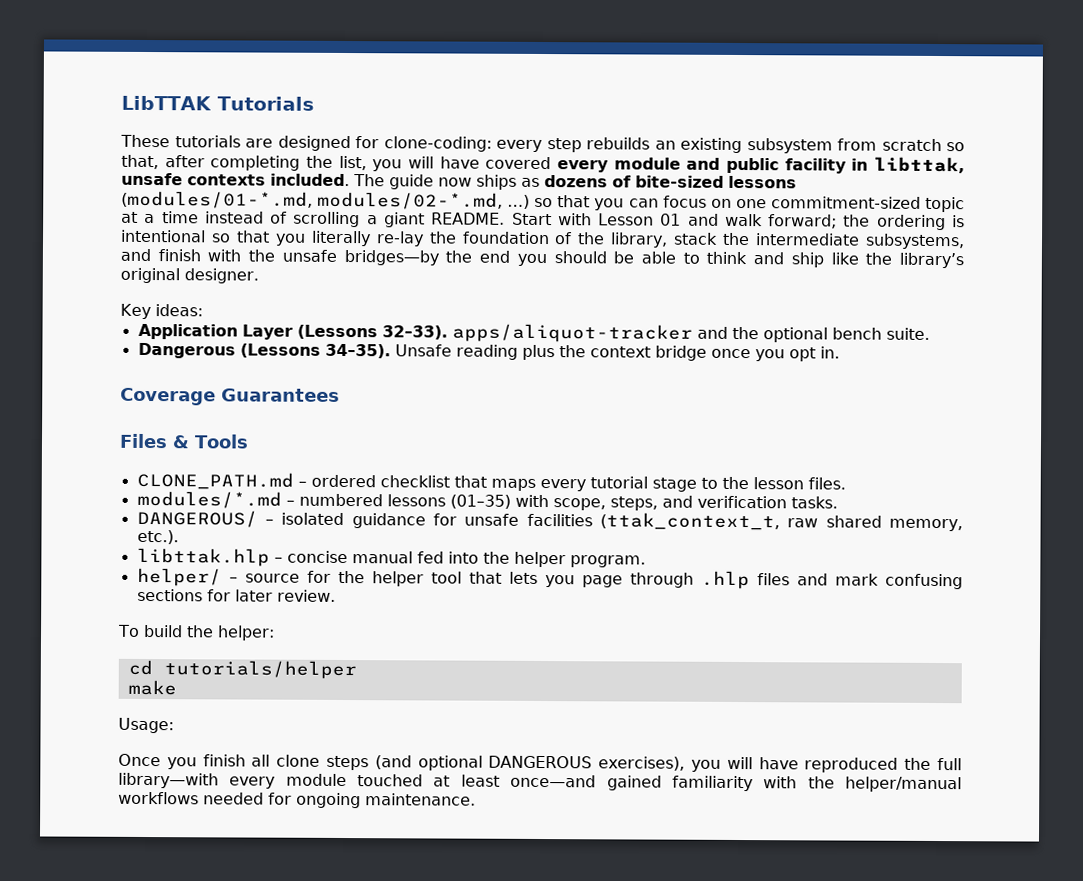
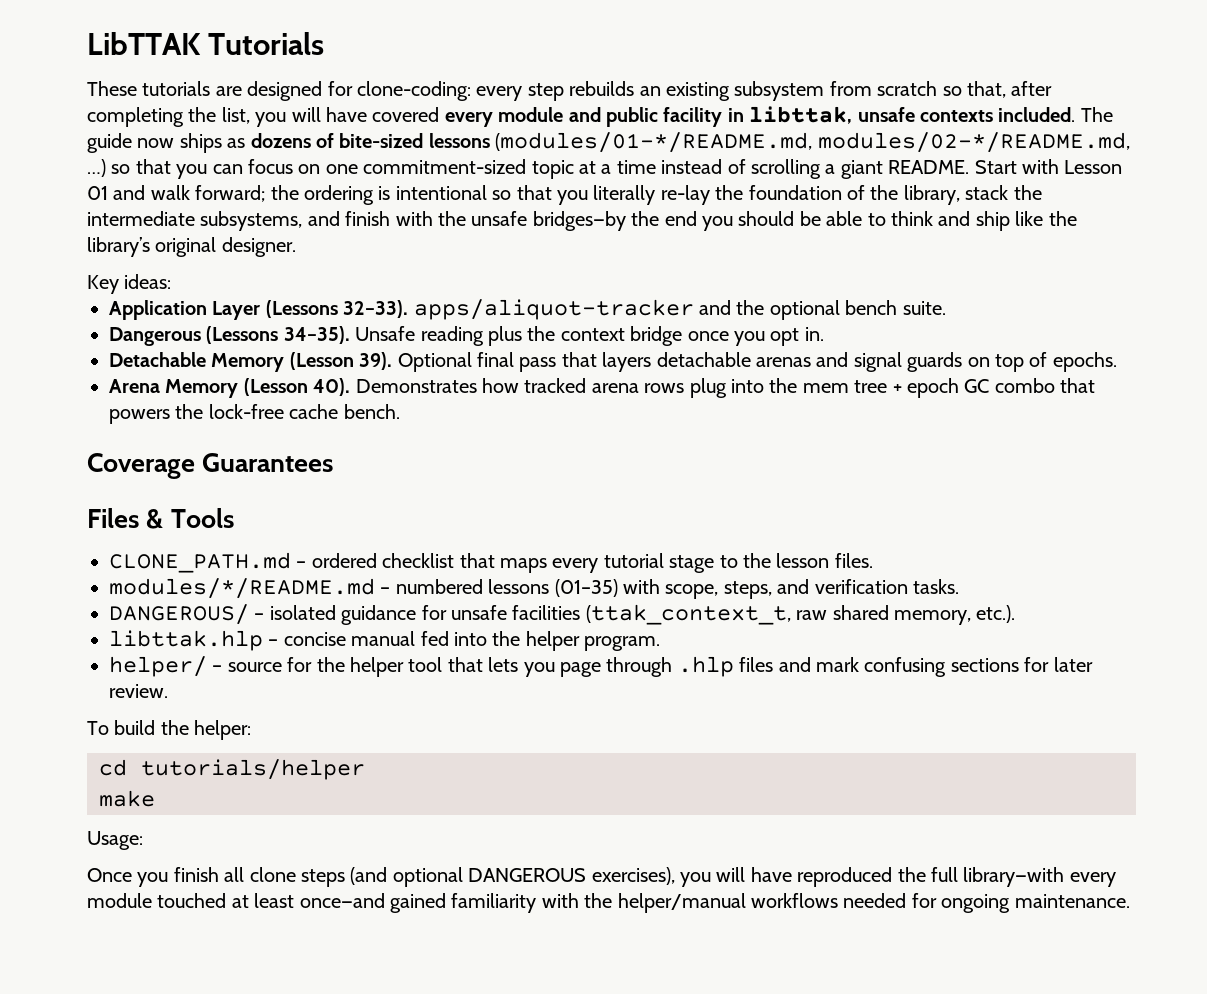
[121,190,504,210] (modules/01-*.md, modules/02-*.md, -> [495,132,1130,153] (modules/01-*/README.md, modules/02-*/README.md,
(840, 352) none -> [109,352,1117,372] [109,378,1096,398] [109,404,400,424] // Detachable Memory (Lesson 39). Optional final pass that layers detachable arenas and signal guards on top of epochs. // Arena Memory (Lesson 40). Demonstrates how tracked arena rows plug into the mem tree + epoch GC combo that powers the lock-free cache bench.
[136,490,282,509] modules/*.md -> [109,578,375,599] modules/*/README.md

